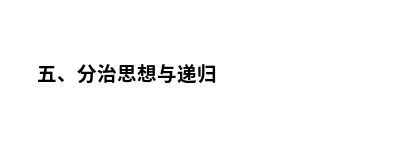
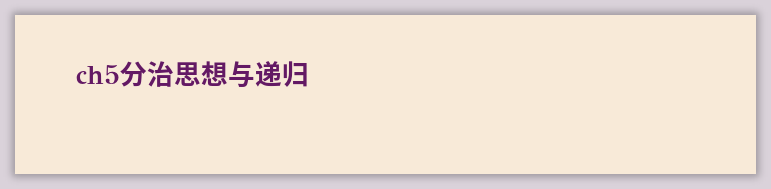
[37,66,77,83] 五、 -> [76,65,120,84] ch5

